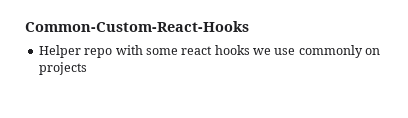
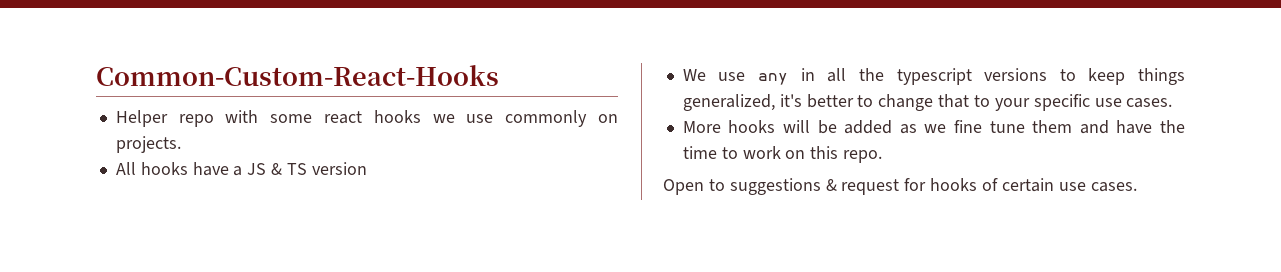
[38,62,87,75] projects -> [115,136,181,153] [115,162,367,176] [682,68,1185,85] [682,94,1173,111] [682,120,1185,134] [682,146,883,163] [663,178,1137,195] projects. // All hooks have a JS & TS version // We use any in all the typescript versions to keep things generalized, it's better to change that to your specific use cases. // More hooks will be added as we fine tune them and have the time to work on this repo. // Open to suggestions & request for hooks of certain use cases.

